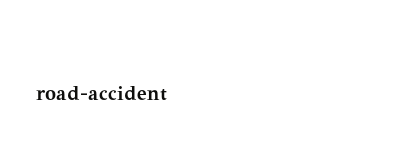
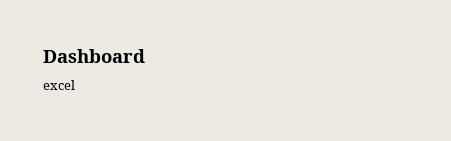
[36,86,167,101] road-accident -> [43,49,145,63] [43,80,75,90] Dashboard // excel

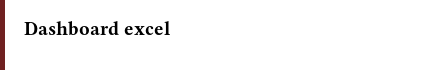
(145, 56) // -> (119, 28) none

